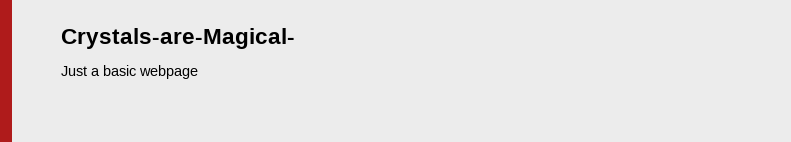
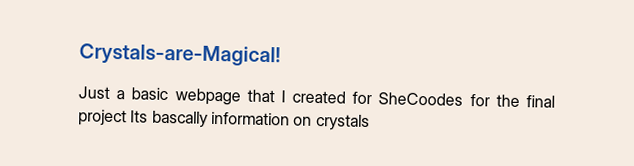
[61,28,295,49] Crystals-are-Magical- -> [79,43,281,68] Crystals-are-Magical!
(198, 72) none -> [246,89,555,108] [78,109,370,132] that I created for SheCoodes for the final project Its bascally information on crystals

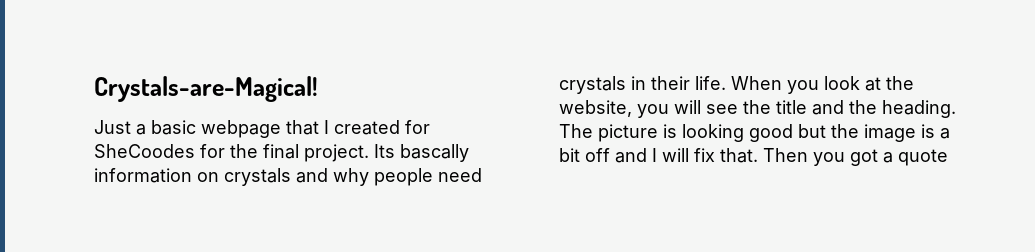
[78,109,127,127] project -> [304,144,369,162] project.
(370, 122) none -> [296,168,482,186] [559,76,914,94] [559,100,956,118] [559,124,950,142] [559,148,948,166] and why people need crystals in their life. When you look at the website, you will see the title and the heading. The picture is looking good but the image is a bit off and I will fix that. Then you got a quote

